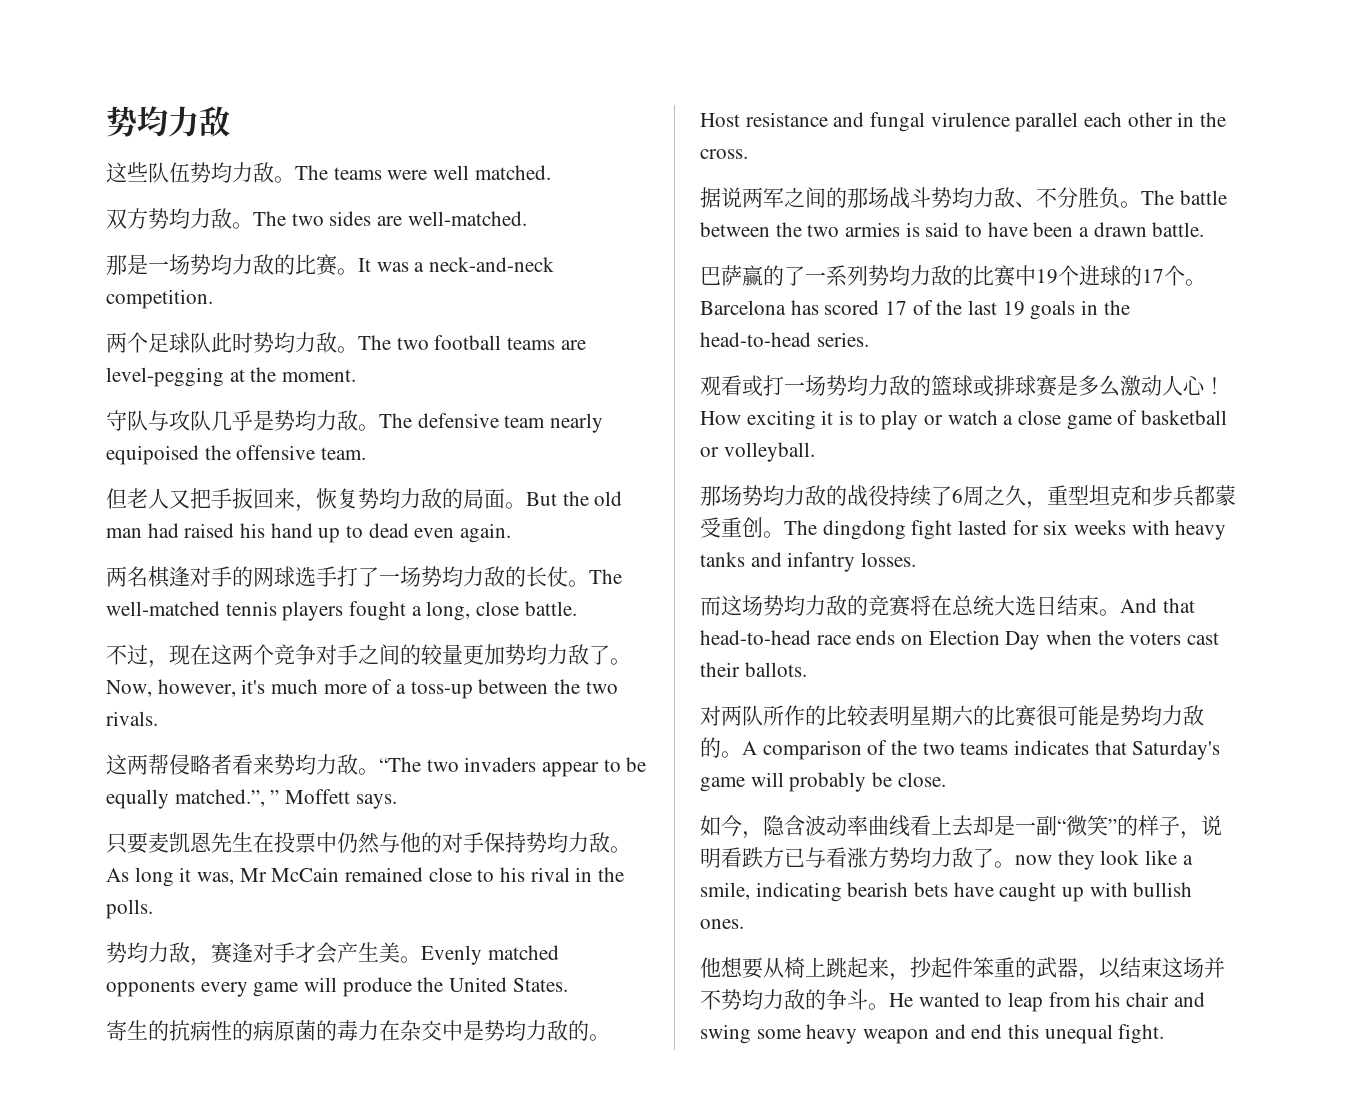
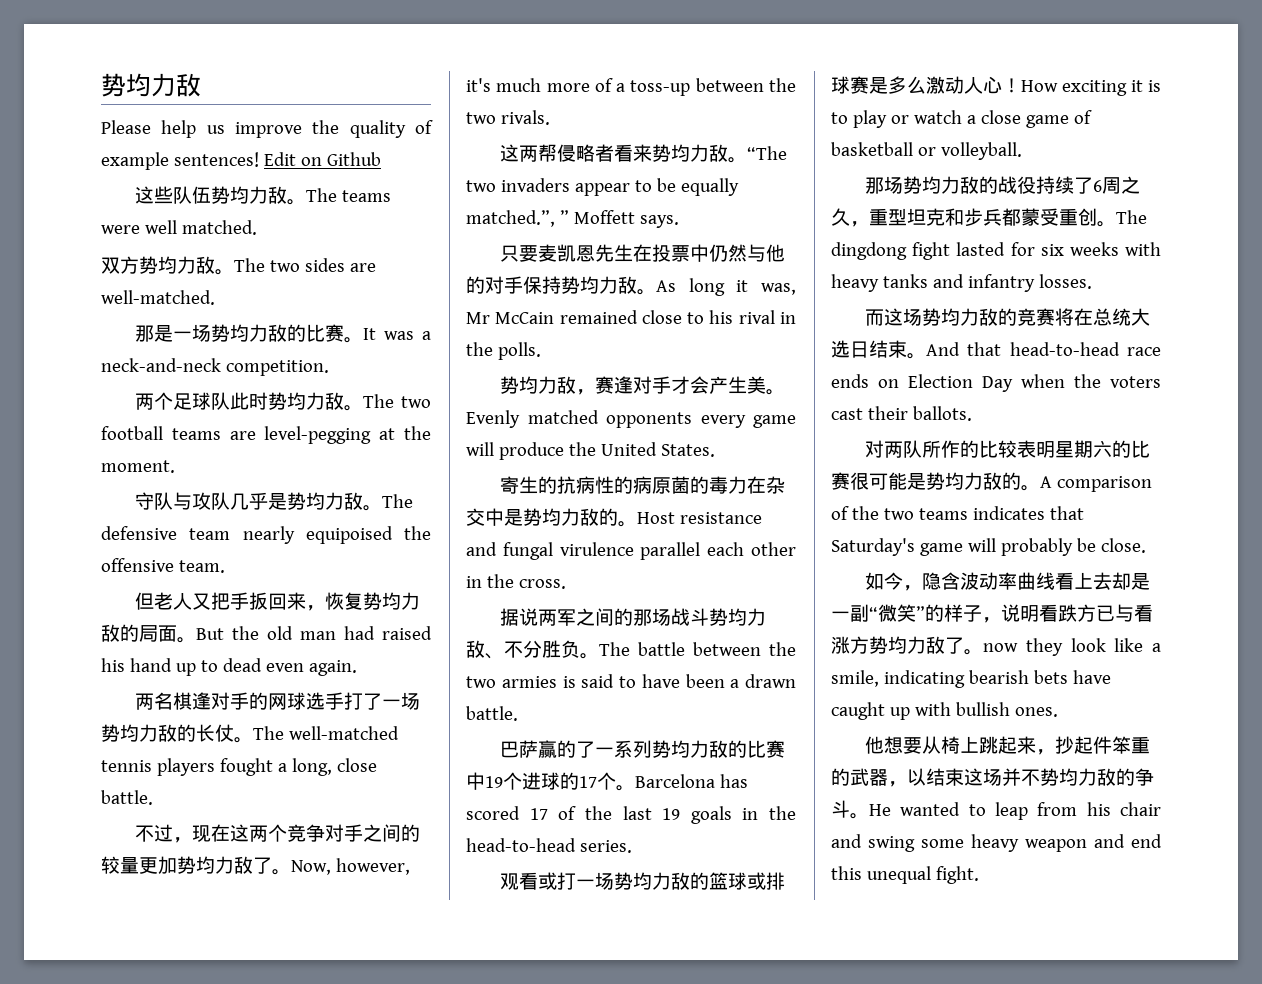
[106,106,230,137] 势均力敌 -> [101,73,201,97] [101,120,433,138] [101,152,381,170] 势均力敌 // Please help us improve the quality of example sentences! Edit on Github

